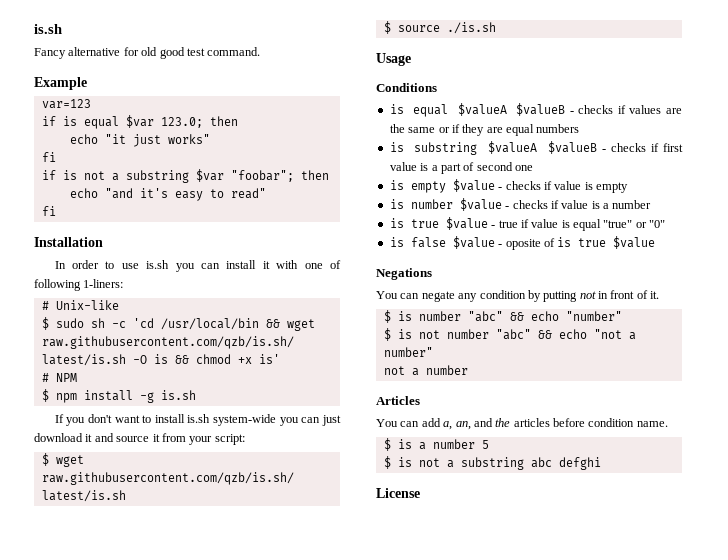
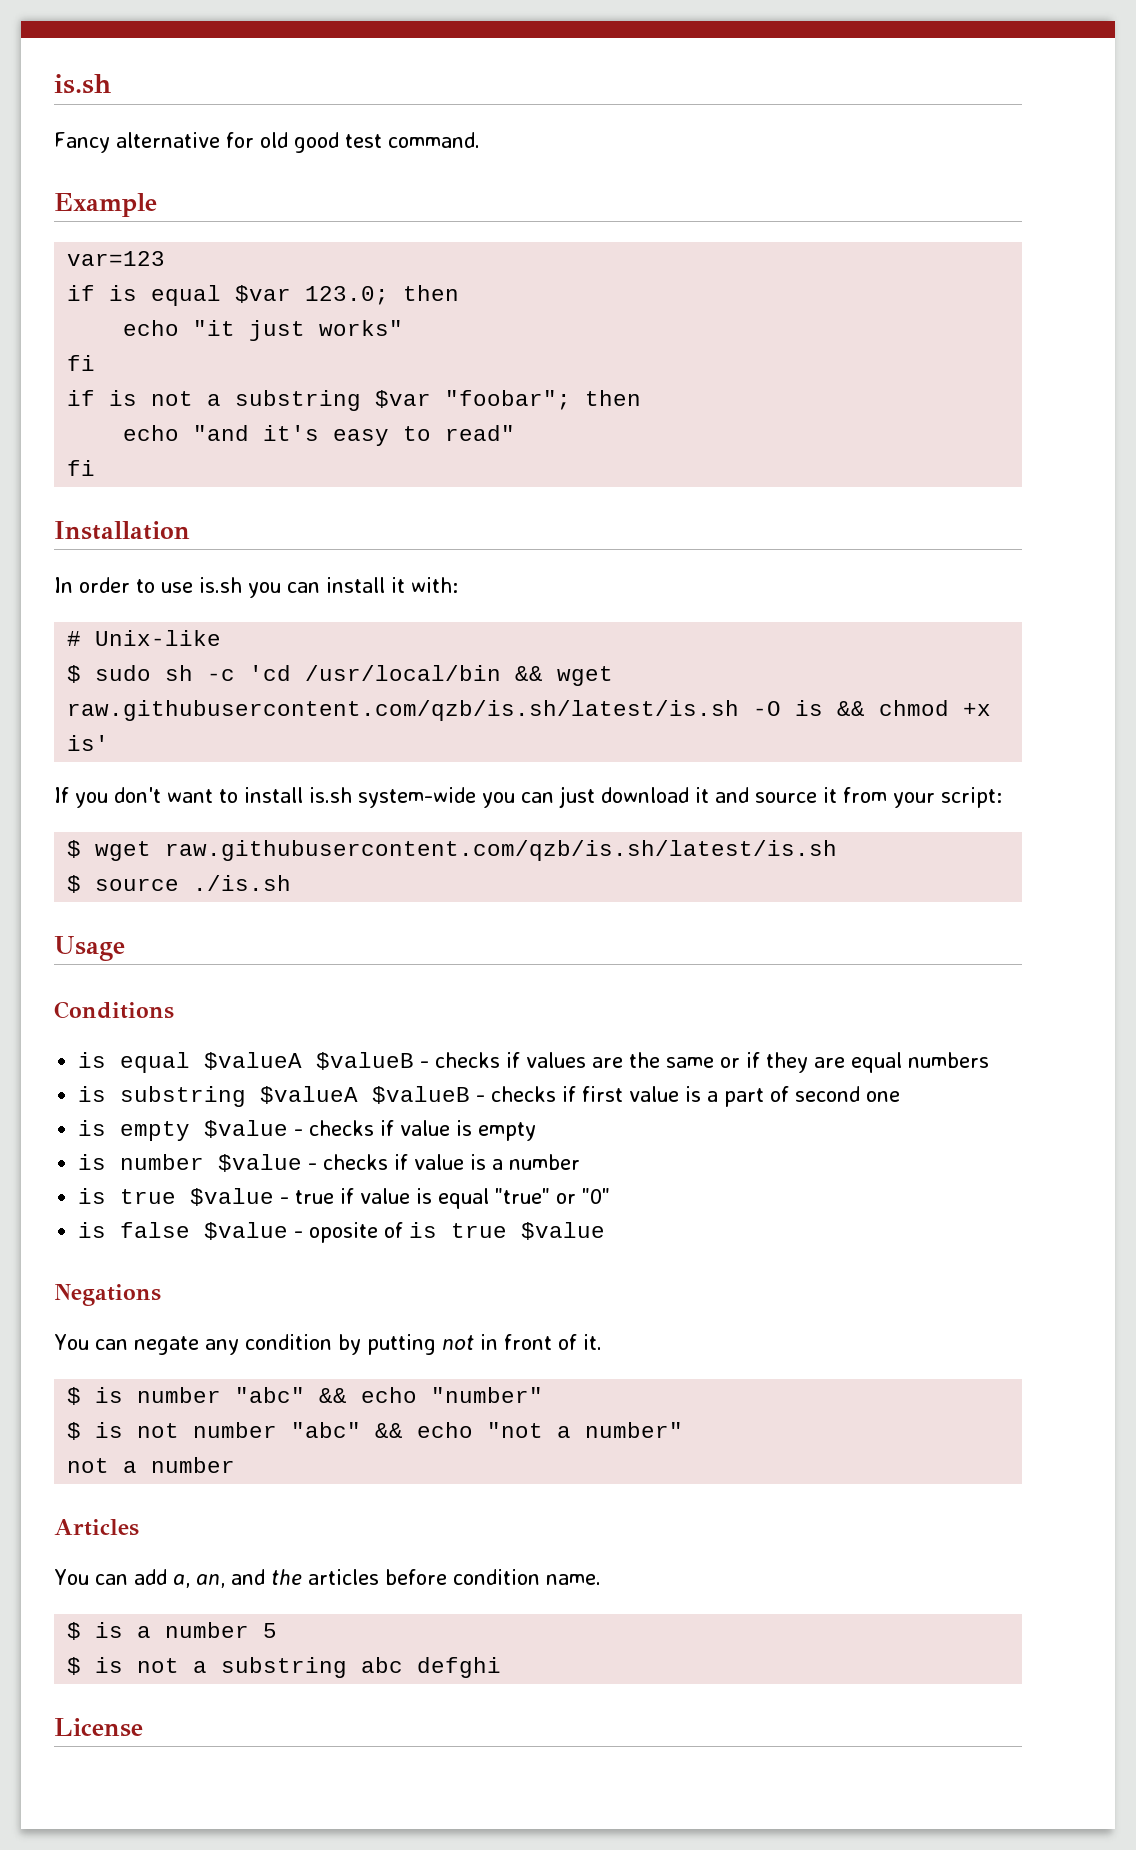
[276,260,341,269] [34,279,124,291] with one of following 1-liners: -> [411,577,458,593] with:
[41,373,77,382] [41,389,196,403] // # NPM // $ npm install -g is.sh -> (110, 743) none

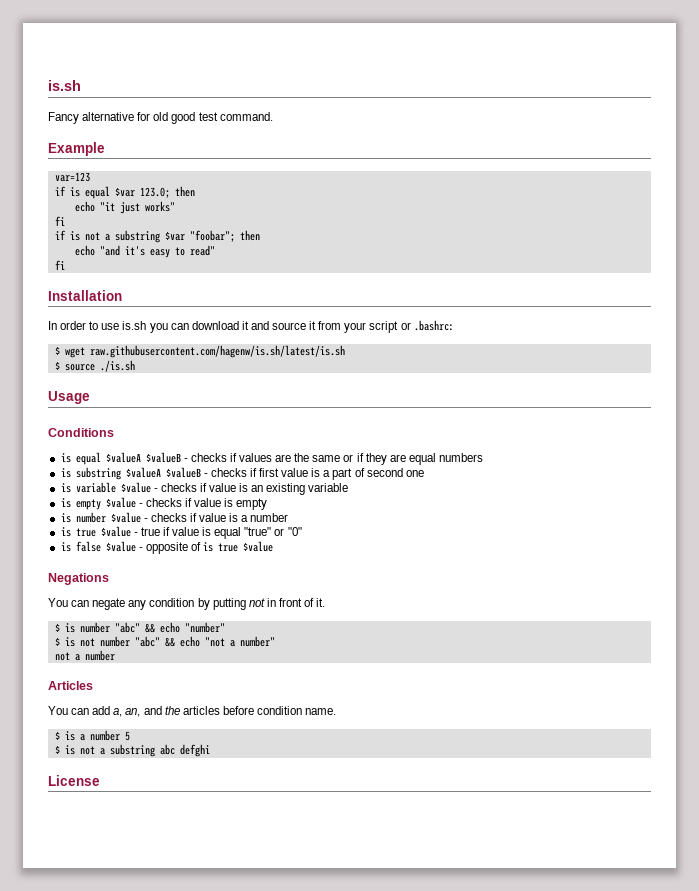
[326,577,458,593] [67,630,222,646] [67,665,614,686] [67,700,992,721] [67,735,110,751] [54,786,595,808] install it with: // # Unix-like // $ sudo sh -c 'cd /usr/local/bin && wget raw.githubusercontent.com/qzb/is.sh/latest/is.sh -O is && chmod +x is' // If you don't want to install is.sh system-wide you can just -> (189, 326) none
[941,787,1002,808] script: -> [369,320,454,333] script or .bashrc:
[165,840,838,861] raw.githubusercontent.com/qzb/is.sh/latest/is.sh -> [89,345,345,358] raw.githubusercontent.com/hagenw/is.sh/latest/is.sh
(901, 1096) none -> [60,482,349,495] // is variable $value - checks if value is an existing variable
[309,1222,379,1243] oposite -> [145,542,188,554] opposite

